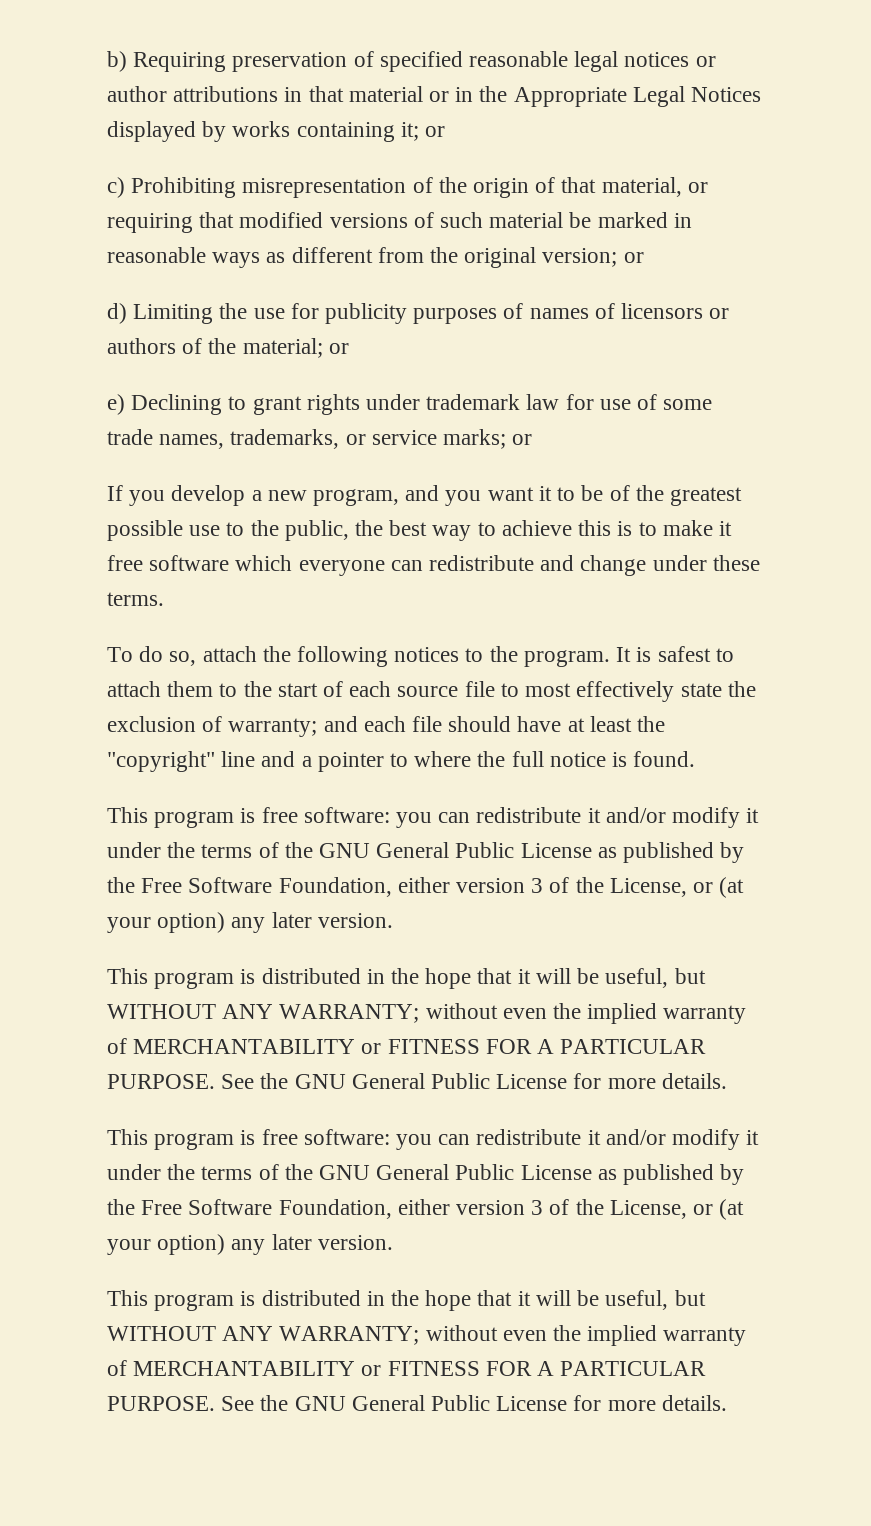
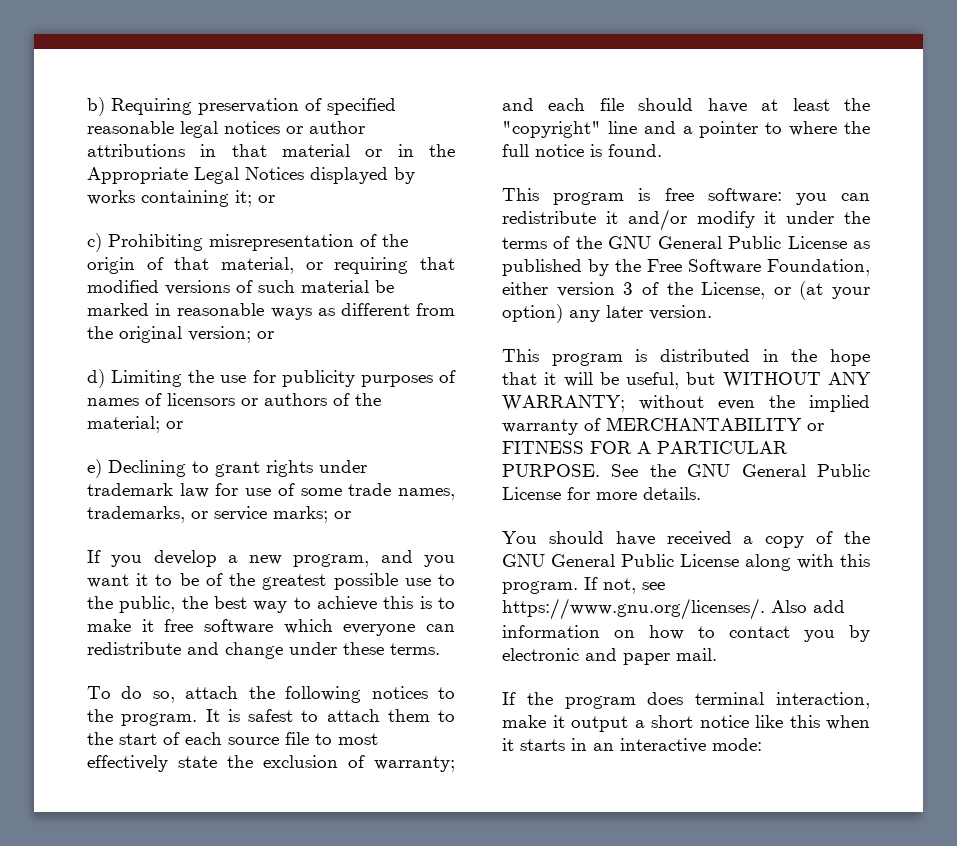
[107,1129,760,1150] [107,1164,745,1185] [107,1199,745,1220] [107,1234,393,1255] [107,1290,706,1311] [107,1325,747,1346] [107,1360,707,1376] [107,1395,727,1411] This program is free software: you can redistribute it and/or modify it under the terms of the GNU General Public License as published by the Free Software Foundation, either version 3 of the License, or (at your option) any later version. // This program is distributed in the hope that it will be useful, but WITHOUT ANY WARRANTY; without even the implied warranty of MERCHANTABILITY or FITNESS FOR A PARTICULAR PURPOSE. See the GNU General Public License for more details. -> [502,531,870,548] [502,554,870,571] [502,577,665,594] [502,598,845,620] [502,625,870,642] [502,648,717,665] [502,692,870,709] [502,715,870,732] [502,738,762,753] You should have received a copy of the GNU General Public License along with this program. If not, see https://www.gnu.org/licenses/. Also add information on how to contact you by electronic and paper mail. // If the program does terminal interaction, make it output a short notice like this when it starts in an interactive mode:

